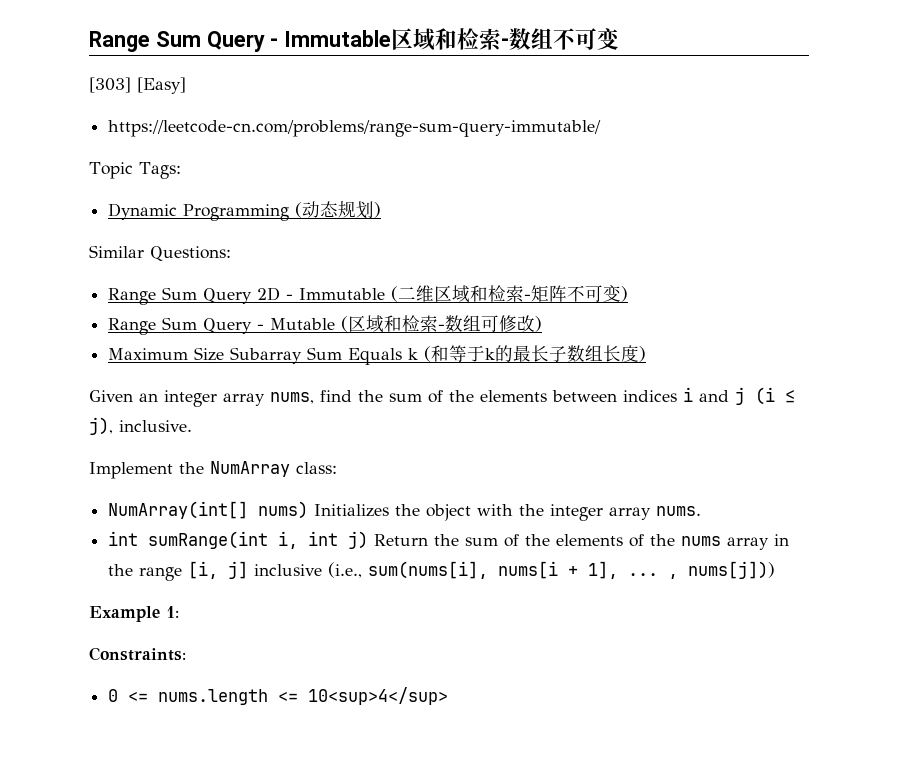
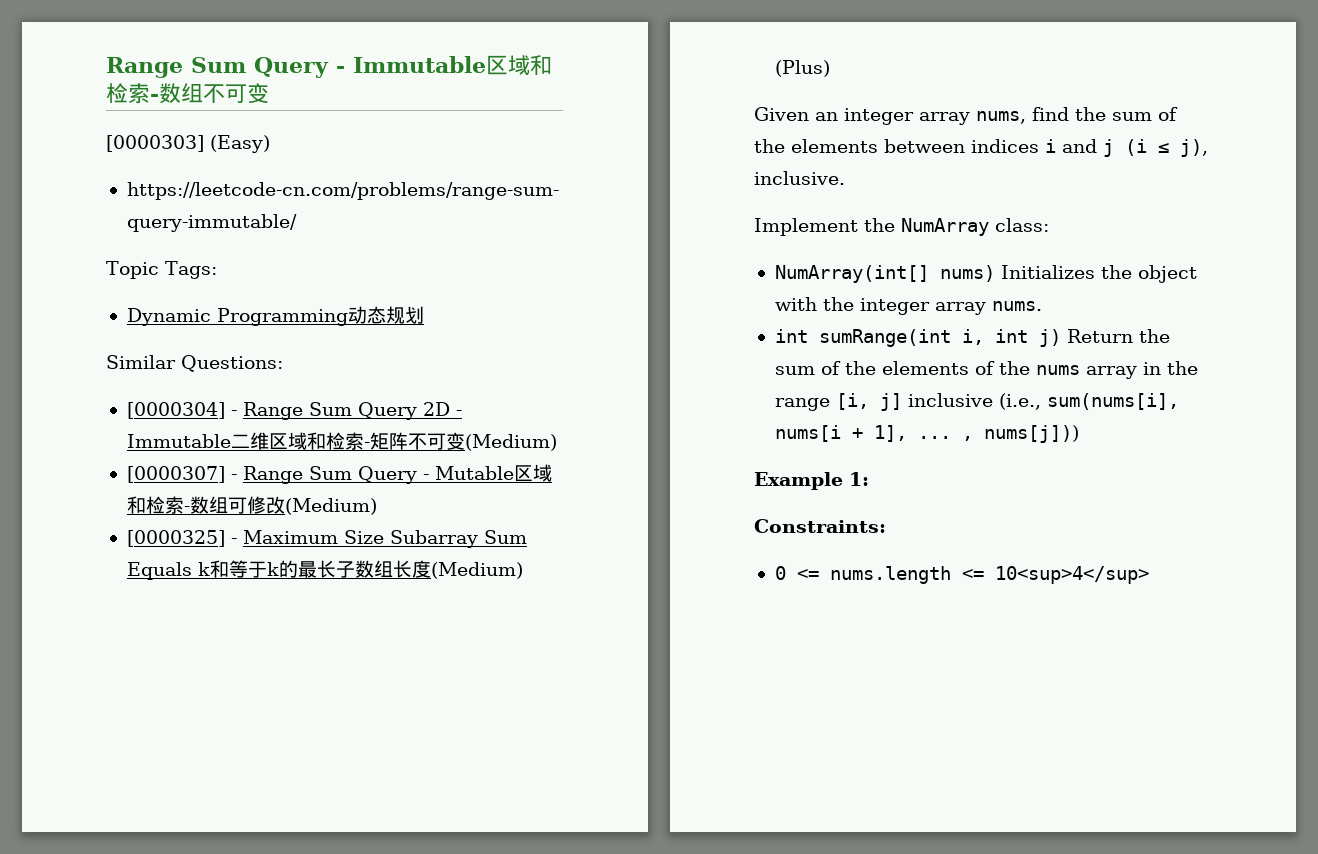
[89,77,186,94] [303] [Easy] -> [106,135,270,153] [0000303] (Easy)
[295,202,303,218] ( -> (348, 317) none
[374,202,382,218] ) -> (424, 315) none
(231, 253) none -> [126,402,237,419] [0000304] -
[391,286,399,302] ( -> (231, 441) none
[621,286,629,302] ) // -> [464,434,557,451] [126,466,237,483] (Medium) // [0000307] -
[341,316,349,332] ( -> (514, 473) none
[535,316,543,332] ) // -> [284,498,377,515] [126,530,237,547] (Medium) // [0000325] -
[424,346,432,362] ( -> (210, 569) none
[639,346,647,362] ) -> [430,562,523,579] [774,60,830,77] (Medium) (Plus)

